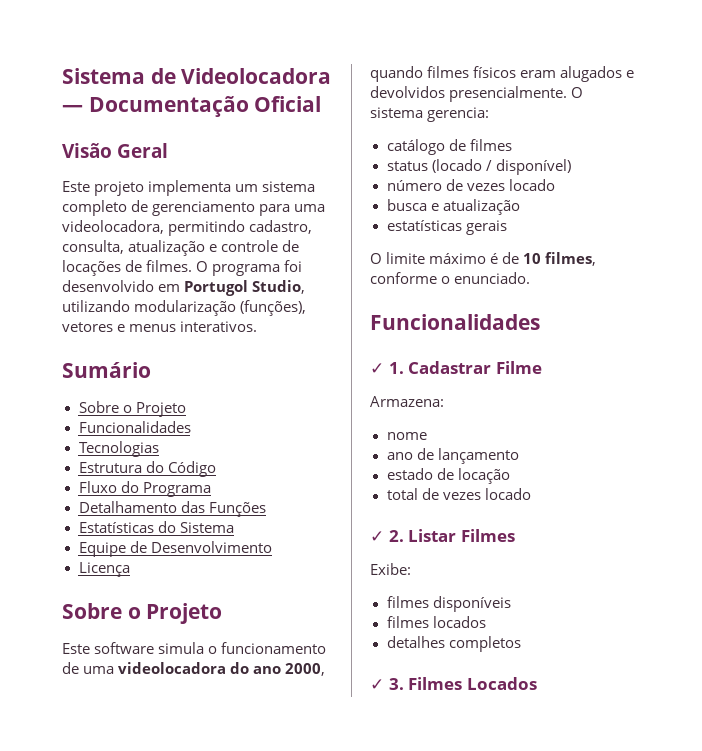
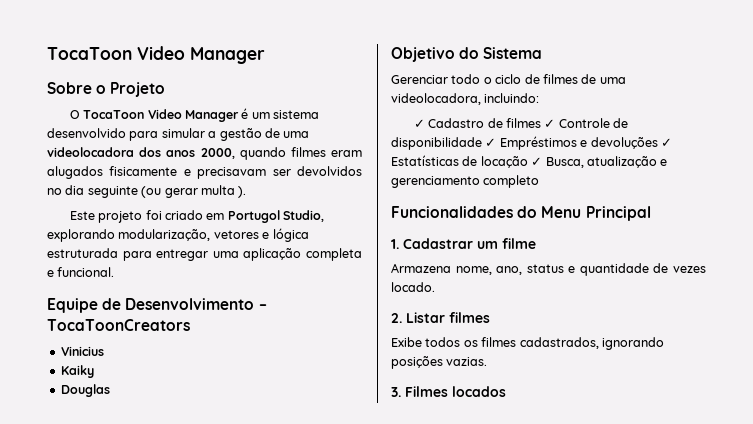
[62,68,332,84] [62,96,322,117] [62,143,169,158] [62,180,316,196] [62,200,326,216] [62,220,313,236] [62,240,300,256] [62,260,303,276] [62,280,306,296] [62,300,307,316] [62,321,258,332] [62,362,151,378] [78,401,186,417] [78,421,191,433] [78,441,160,457] [78,461,216,477] [78,481,211,497] [78,501,266,517] [78,521,234,533] [78,541,272,557] [78,562,130,577] [62,603,223,624] [62,642,327,654] [62,662,326,676] [370,66,635,82] [370,86,584,102] [370,107,490,122] [386,139,512,155] [386,159,571,175] [386,179,555,191] [386,199,520,215] [386,220,507,235] [370,252,597,266] [370,272,531,284] [370,314,540,330] [370,361,542,374] [370,396,444,407] [386,432,427,440] [386,448,519,464] [386,468,510,484] [386,488,531,500] [370,529,515,542] [370,563,411,575] [386,596,511,612] [386,616,486,628] [386,636,521,652] [370,679,384,690] Sistema de Videolocadora — Documentação Oficial // Visão Geral // Este projeto implementa um sistema completo de gerenciamento para uma videolocadora, permitindo cadastro, consulta, atualização e controle de locações de filmes. O programa foi desenvolvido em Portugol Studio, utilizando modularização (funções), vetores e menus interativos. // Sumário // Sobre o Projeto // Funcionalidades // Tecnologias // Estrutura do Código // Fluxo do Programa // Detalhamento das Funções // Estatísticas do Sistema // Equipe de Desenvolvimento // Licença // Sobre o Projeto // Este software simula o funcionamento de uma videolocadora do ano 2000, quando filmes físicos eram alugados e devolvidos presencialmente. O sistema gerencia: // catálogo de filmes // status (locado / disponível) // número de vezes locado // busca e atualização // estatísticas gerais // O limite máximo é de 10 filmes, conforme o enunciado. // Funcionalidades // ✓ 1. Cadastrar Filme // Armazena: // nome // ano de lançamento // estado de locação // total de vezes locado // ✓ 2. Listar Filmes // Exibe: // filmes disponíveis // filmes locados // detalhes completos // ✓ -> [47,46,265,64] [47,82,166,97] [69,108,320,122] [47,128,310,141] [47,147,362,160] [47,166,362,179] [47,185,247,198] [69,210,325,223] [47,228,309,242] [47,248,362,261] [47,267,115,277] [47,298,267,313] [47,319,190,331] [60,346,104,356] [60,365,94,378] [60,384,110,397] [391,47,543,62] [391,74,626,84] [391,93,540,105] [413,118,629,128] [391,136,672,150] [391,155,668,168] [391,175,540,188] [391,206,651,221] [391,238,536,249] [391,263,706,276] [391,282,435,292] [391,312,490,323] [391,337,664,350] [391,356,488,369] TocaToon Video Manager // Sobre o Projeto // O TocaToon Video Manager é um sistema desenvolvido para simular a gestão de uma videolocadora dos anos 2000, quando filmes eram alugados fisicamente e precisavam ser devolvidos no dia seguinte (ou gerar multa ). // Este projeto foi criado em Portugol Studio, explorando modularização, vetores e lógica estruturada para entregar uma aplicação completa e funcional. // Equipe de Desenvolvimento – TocaToonCreators // Vinicius // Kaiky // Douglas // Objetivo do Sistema // Gerenciar todo o ciclo de filmes de uma videolocadora, incluindo: // ✓ Cadastro de filmes ✓ Controle de disponibilidade ✓ Empréstimos e devoluções ✓ Estatísticas de locação ✓ Busca, atualização e gerenciamento completo // Funcionalidades do Menu Principal // 1. Cadastrar um filme // Armazena nome, ano, status e quantidade de vezes locado. // 2. Listar filmes // Exibe todos os filmes cadastrados, ignorando posições vazias. //
[466,677,537,690] Locados -> [452,386,506,397] locados

